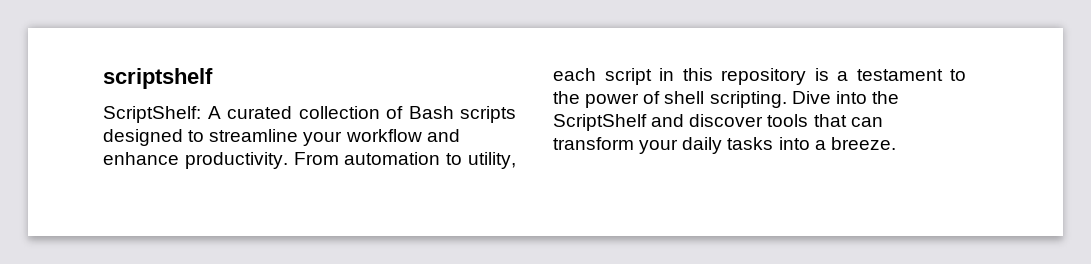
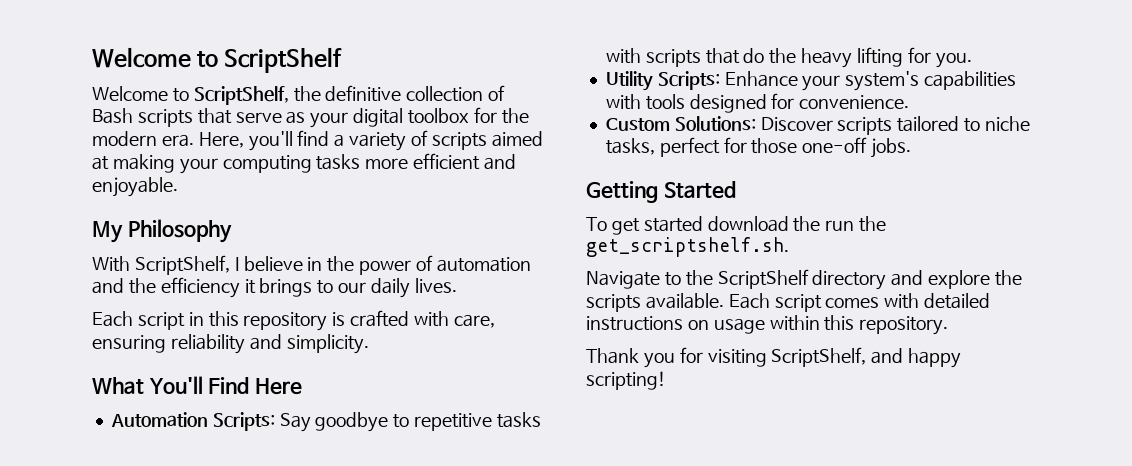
[103,68,213,89] [103,106,516,123] [103,129,460,146] [103,152,516,169] [553,68,596,81] scriptshelf // ScriptShelf: A curated collection of Bash scripts designed to streamline your workflow and enhance productivity. From automation to utility, each -> [92,47,343,73] [92,85,506,105] [92,107,529,128] [92,130,543,151] [92,153,517,174] [92,177,178,197] [92,219,232,243] [92,255,531,275] [92,277,457,298] [92,311,133,327] Welcome to ScriptShelf // Welcome to ScriptShelf, the definitive collection of Bash scripts that serve as your digital toolbox for the modern era. Here, you'll find a variety of scripts aimed at making your computing tasks more efficient and enjoyable. // My Philosophy // With ScriptShelf, I believe in the power of automation and the efficiency it brings to our daily lives. // Each
[837,69,966,81] [553,91,899,108] [553,114,883,131] [553,137,896,154] a testament to the power of shell scripting. Dive into the ScriptShelf and discover tools that can transform your daily tasks into a breeze. -> [350,310,495,328] [92,334,369,354] [92,376,302,395] [110,412,541,432] [605,47,972,68] [605,71,1017,91] [605,93,910,113] [605,116,1030,135] [605,137,912,158] [586,181,736,203] [586,216,887,235] [586,237,789,257] [586,269,1023,290] [586,293,991,312] [586,315,949,335] [586,347,962,368] [586,371,666,390] crafted with care, ensuring reliability and simplicity. // What You'll Find Here // Automation Scripts: Say goodbye to repetitive tasks with scripts that do the heavy lifting for you. // Utility Scripts: Enhance your system's capabilities with tools designed for convenience. // Custom Solutions: Discover scripts tailored to niche tasks, perfect for those one-off jobs. // Getting Started // To get started download the run the get_scriptshelf.sh. // Navigate to the ScriptShelf directory and explore the scripts available. Each script comes with detailed instructions on usage within this repository. // Thank you for visiting ScriptShelf, and happy scripting!

